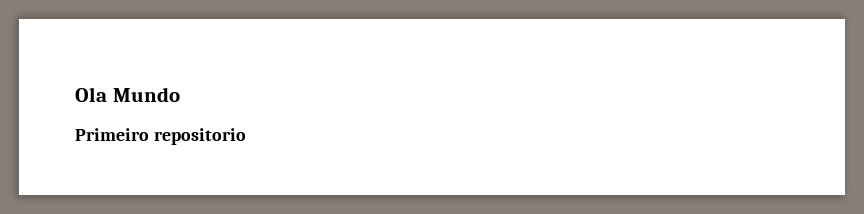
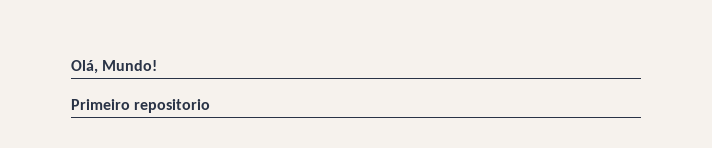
[75,87,180,102] Ola Mundo -> [71,60,158,74] Olá, Mundo!

